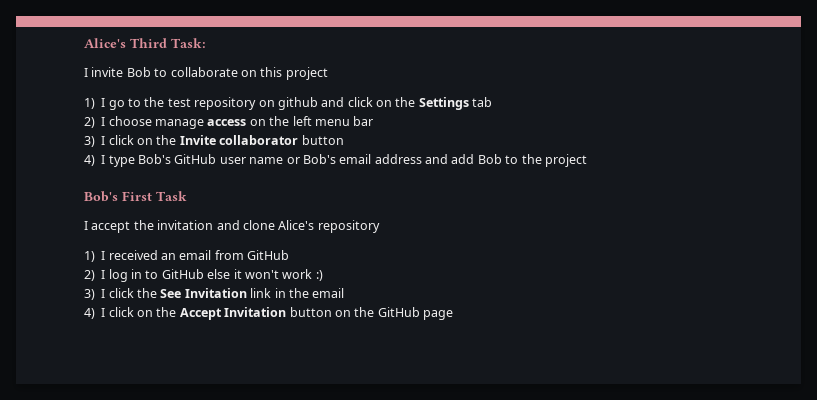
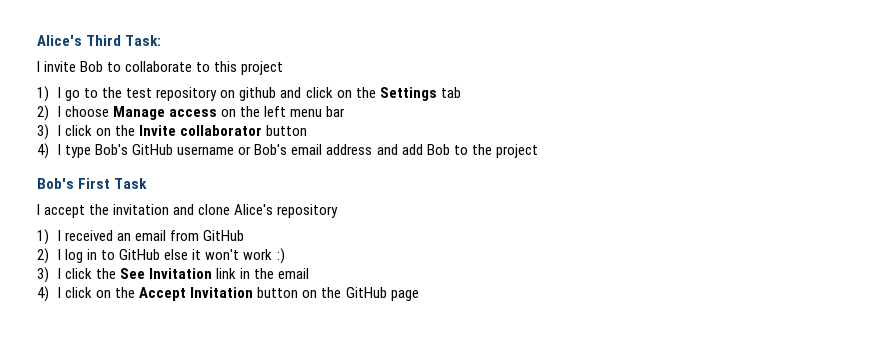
[240,70,257,77] on -> [196,62,211,72] to
[155,119,204,129] manage -> [113,106,166,120] Manage
[219,157,284,164] user name -> [177,146,235,155] username

